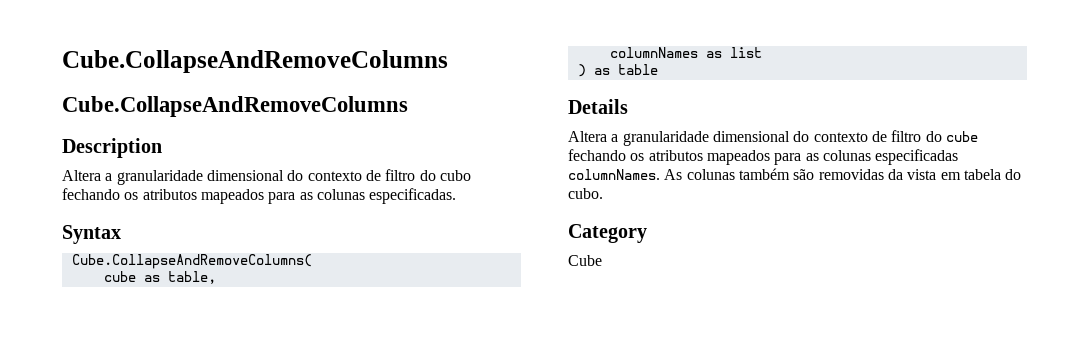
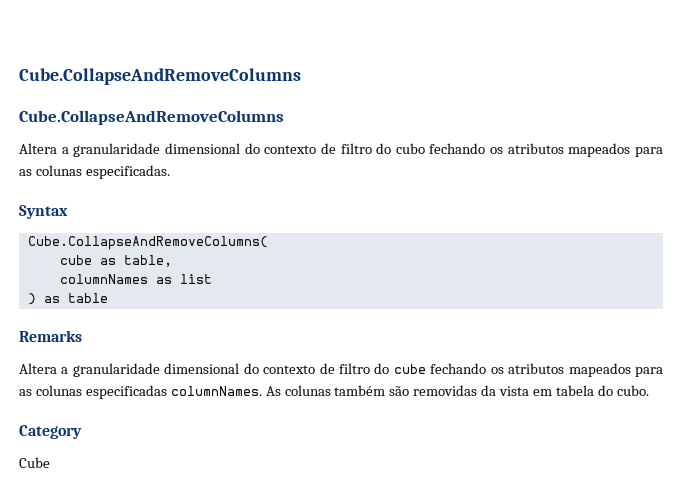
[62,138,162,158] // Description -> (284, 117) none
[568,99,628,114] Details -> [19,330,82,342] Remarks

